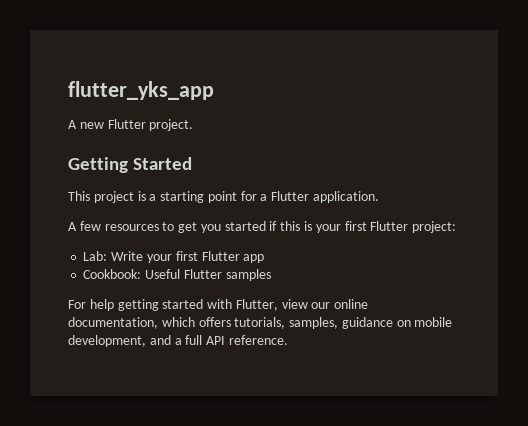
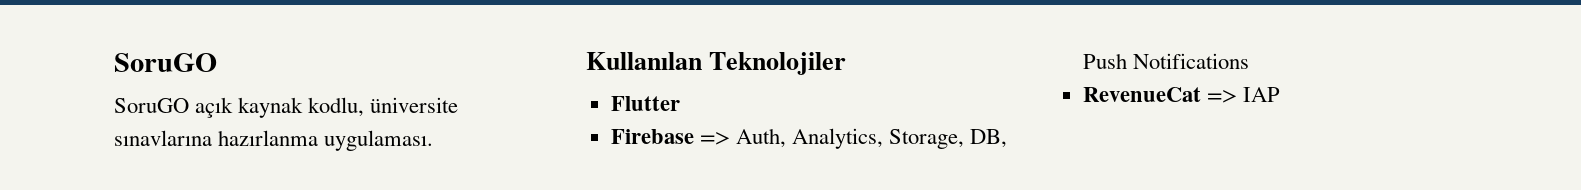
[68,81,214,100] [68,119,194,131] [68,157,193,173] [68,191,380,203] [68,221,457,233] [83,251,265,263] [83,269,271,281] [68,299,369,311] [68,317,453,329] [68,335,288,347] flutter_yks_app // A new Flutter project. // Getting Started // This project is a starting point for a Flutter application. // A few resources to get you started if this is your first Flutter project: // Lab: Write your first Flutter app // Cookbook: Useful Flutter samples // For help getting started with Flutter, view our online documentation, which offers tutorials, samples, guidance on mobile development, and a full API reference. -> [114,53,217,72] [114,97,459,118] [114,130,434,151] [586,52,847,75] [610,96,680,111] [610,128,1008,149] [1082,53,1249,69] [1082,87,1280,103] SoruGO // SoruGO açık kaynak kodlu, üniversite sınavlarına hazırlanma uygulaması. // Kullanılan Teknolojiler // Flutter // Firebase => Auth, Analytics, Storage, DB, Push Notifications // RevenueCat => IAP

